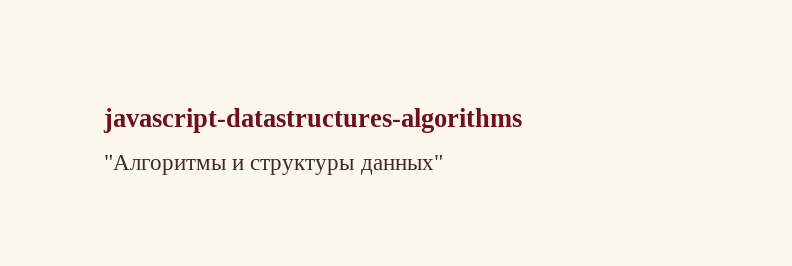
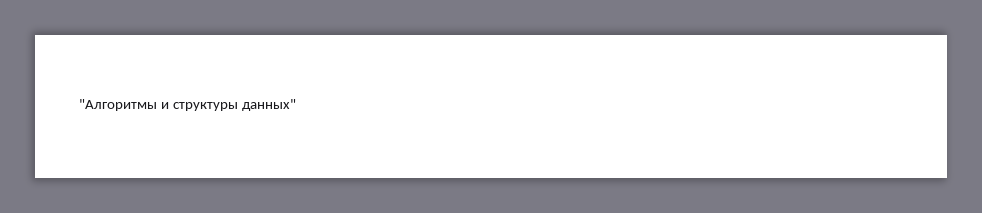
[103,108,522,133] javascript-datastructures-algorithms // -> (79, 105) none

